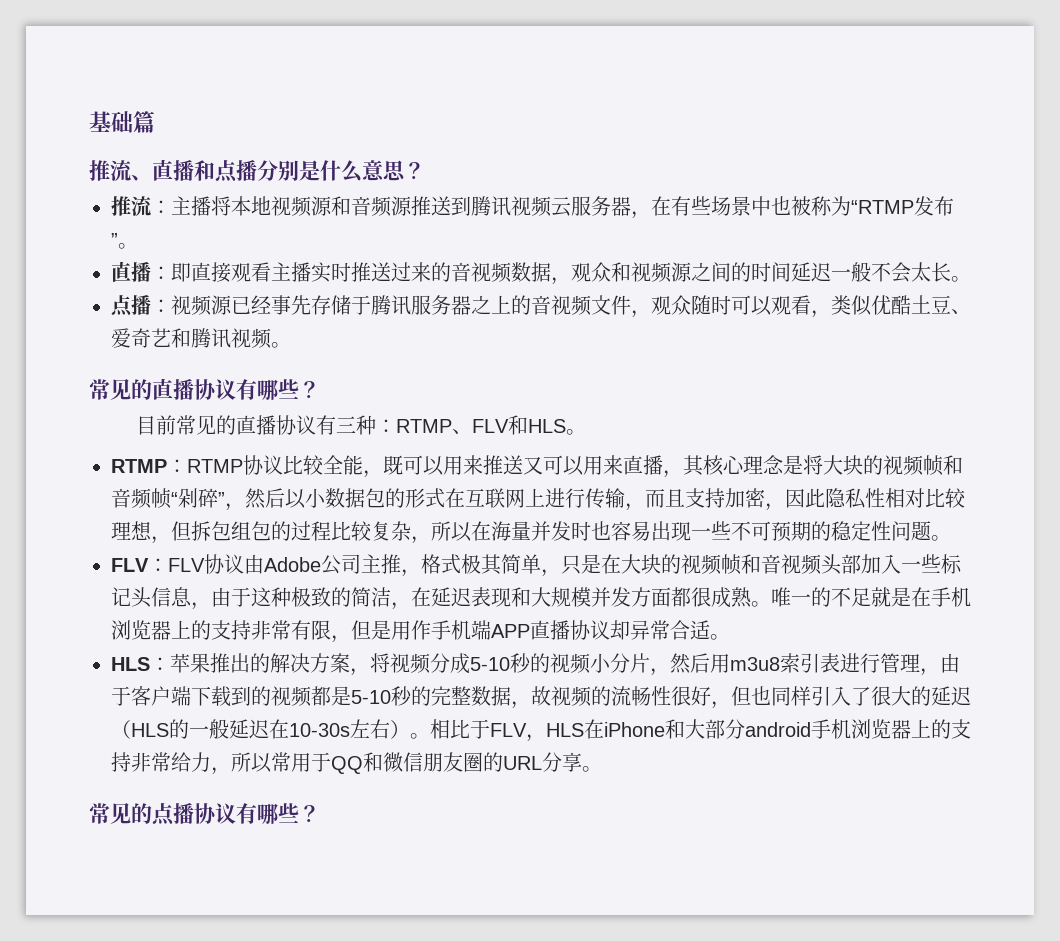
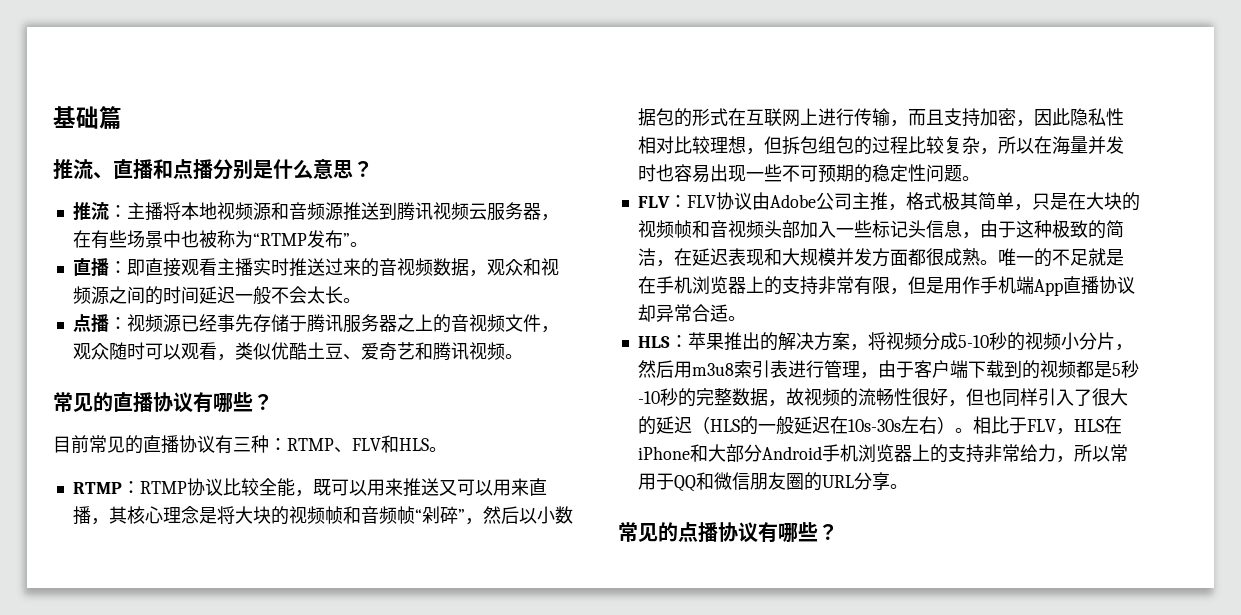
[491,624,530,638] APP -> [1033,279,1063,296] App
[351,690,391,704] 5-10 -> [1111,360,1139,378] [637,391,660,404] 5秒-10
[289,723,350,737] 10-30s -> [847,419,901,432] 10s-30s
[745,722,811,737] android -> [761,446,822,460] Android

